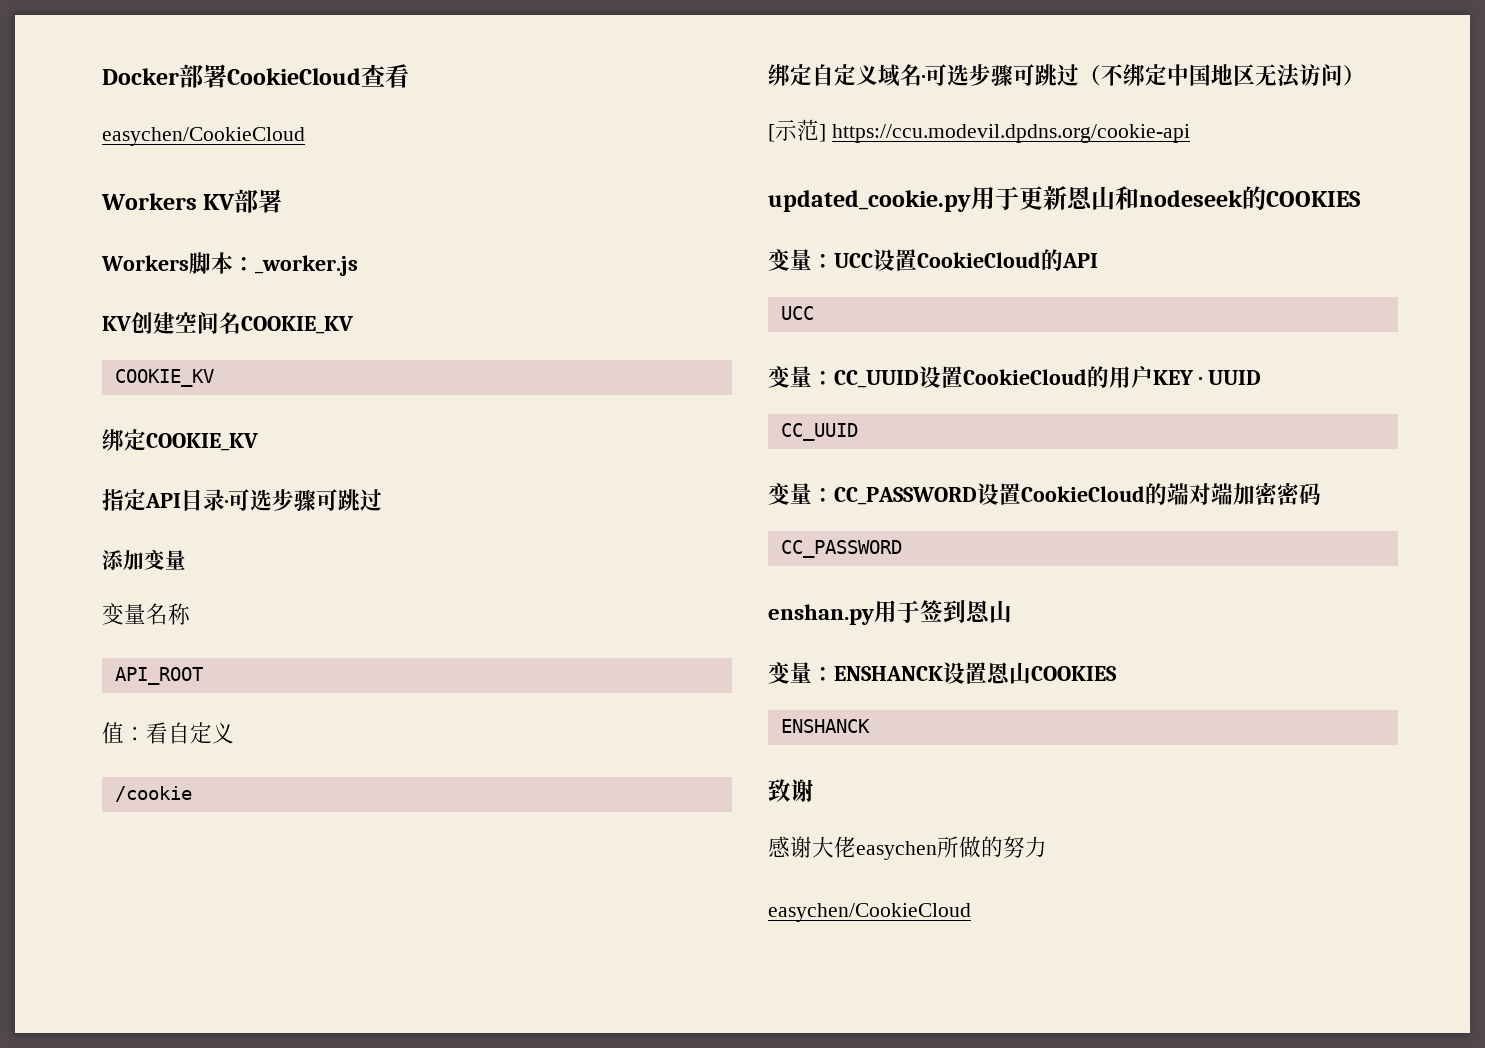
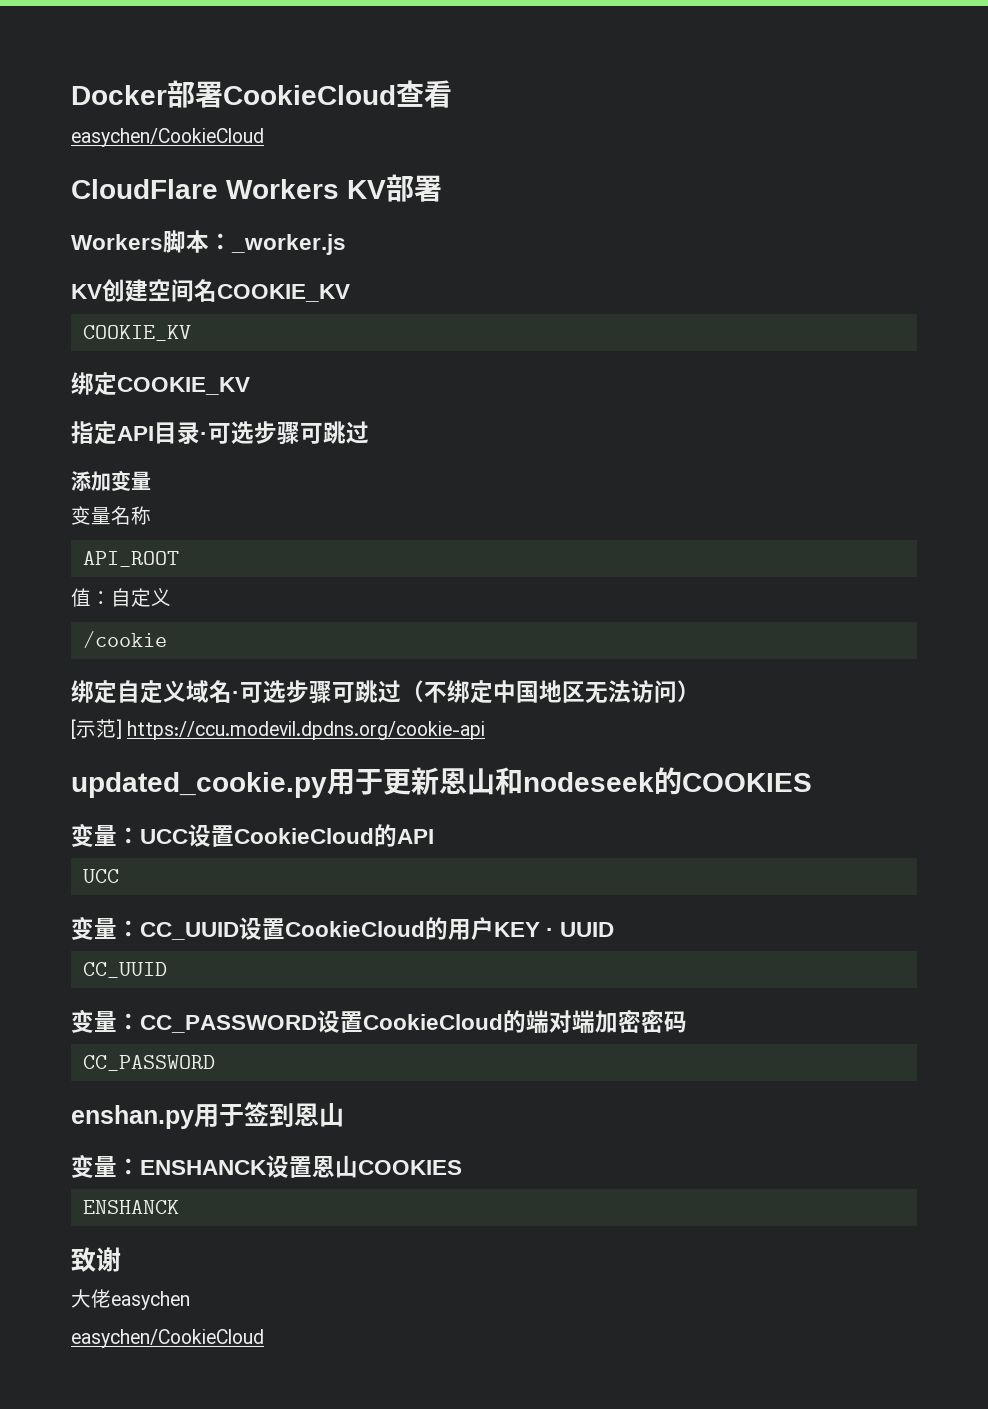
(305, 136) none -> [71,179,218,199] CloudFlare
[146,722,168,744] 看 -> (111, 598) none
[768,836,812,858] 感谢 -> (121, 1259) none
[937,836,1047,858] 所做的努力 -> (190, 1300) none

